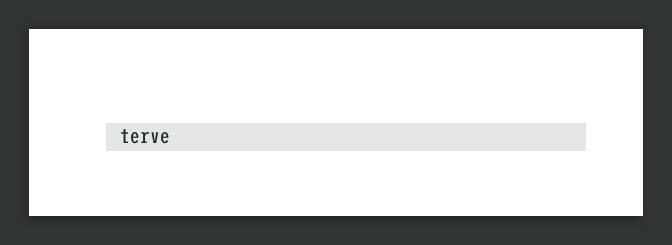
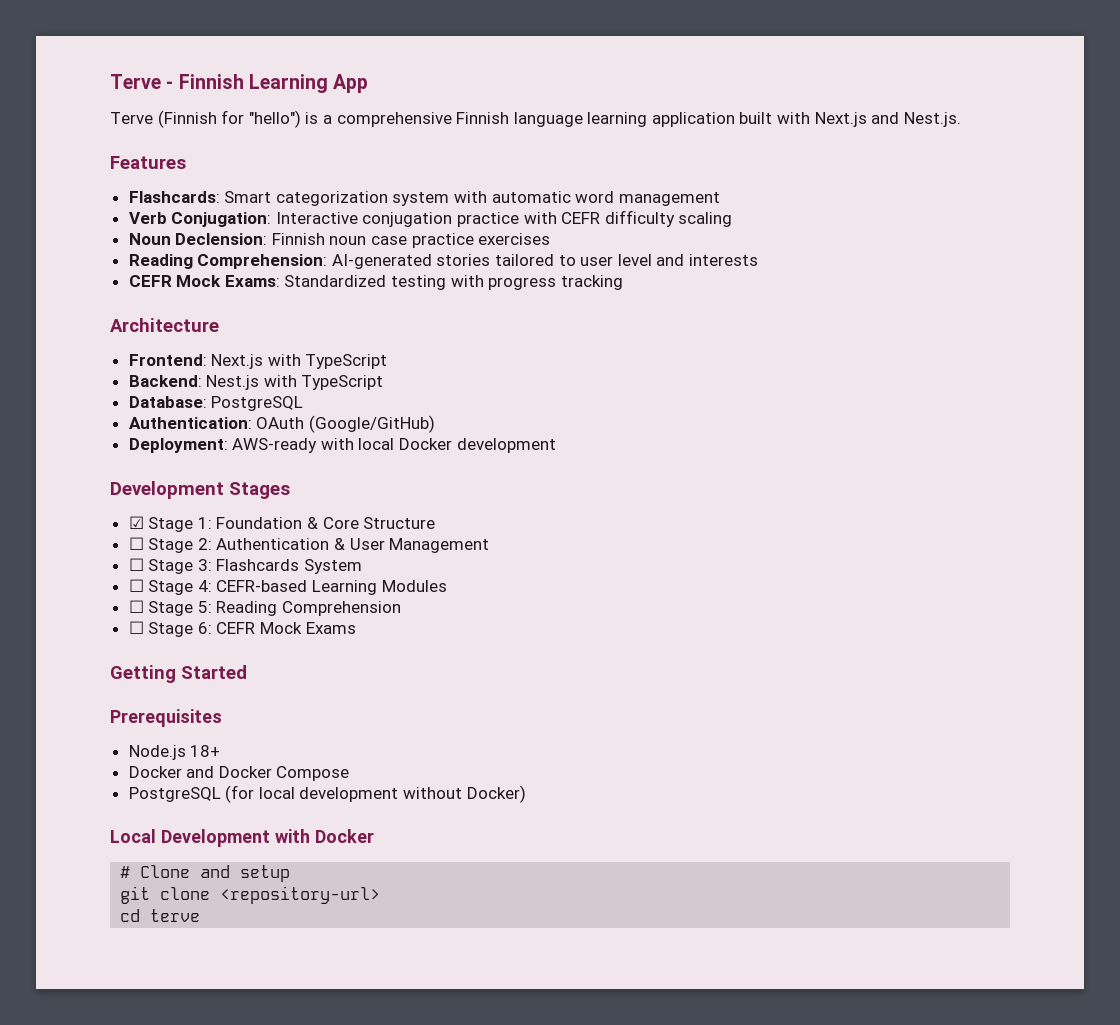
(119, 136) none -> [110,74,369,93] [110,110,961,128] [110,156,186,169] [128,191,720,206] [128,210,733,227] [128,233,551,248] [128,254,759,269] [128,275,623,290] [110,318,219,332] [128,354,388,369] [128,375,384,390] [128,396,304,411] [128,415,435,433] [128,438,556,453] [110,481,290,499] [128,516,436,532] [128,537,490,553] [128,558,363,574] [128,579,447,595] [128,600,402,616] [128,621,356,637] [110,665,247,683] [110,709,222,727] [128,745,221,760] [128,766,350,781] [128,785,526,803] [110,829,374,847] [120,865,291,882] [120,886,381,904] [120,909,141,922] Terve - Finnish Learning App // Terve (Finnish for "hello") is a comprehensive Finnish language learning application built with Next.js and Nest.js. // Features // Flashcards: Smart categorization system with automatic word management // Verb Conjugation: Interactive conjugation practice with CEFR difficulty scaling // Noun Declension: Finnish noun case practice exercises // Reading Comprehension: AI-generated stories tailored to user level and interests // CEFR Mock Exams: Standardized testing with progress tracking // Architecture // Frontend: Next.js with TypeScript // Backend: Nest.js with TypeScript // Database: PostgreSQL // Authentication: OAuth (Google/GitHub) // Deployment: AWS-ready with local Docker development // Development Stages // ☑ Stage 1: Foundation & Core Structure // ☐ Stage 2: Authentication & User Management // ☐ Stage 3: Flashcards System // ☐ Stage 4: CEFR-based Learning Modules // ☐ Stage 5: Reading Comprehension // ☐ Stage 6: CEFR Mock Exams // Getting Started // Prerequisites // Node.js 18+ // Docker and Docker Compose // PostgreSQL (for local development without Docker) // Local Development with Docker // # Clone and setup // git clone <repository-url> // cd

